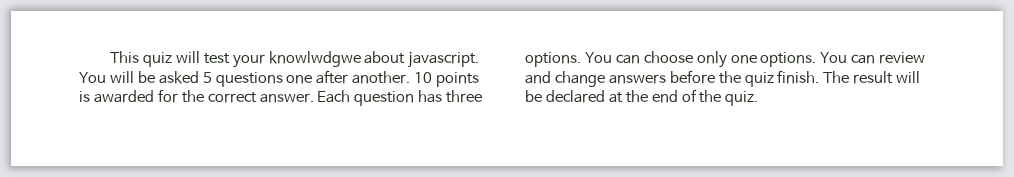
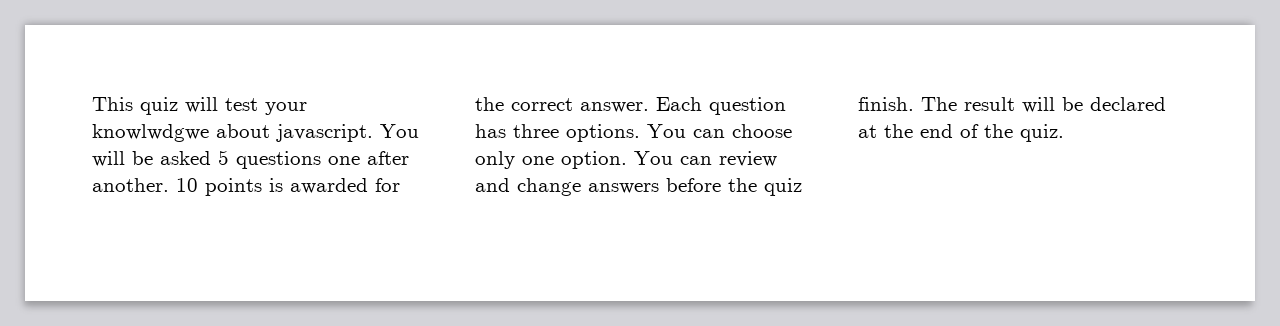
[760,52,817,67] options. -> [561,151,627,169] option.

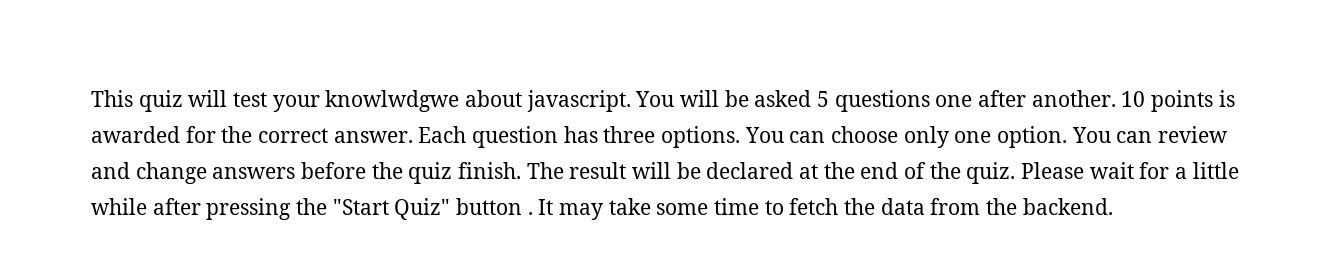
(1064, 133) none -> [1021,162,1239,179] [91,198,1113,220] Please wait for a little while after pressing the "Start Quiz" button . It may take some time to fetch the data from the backend.

